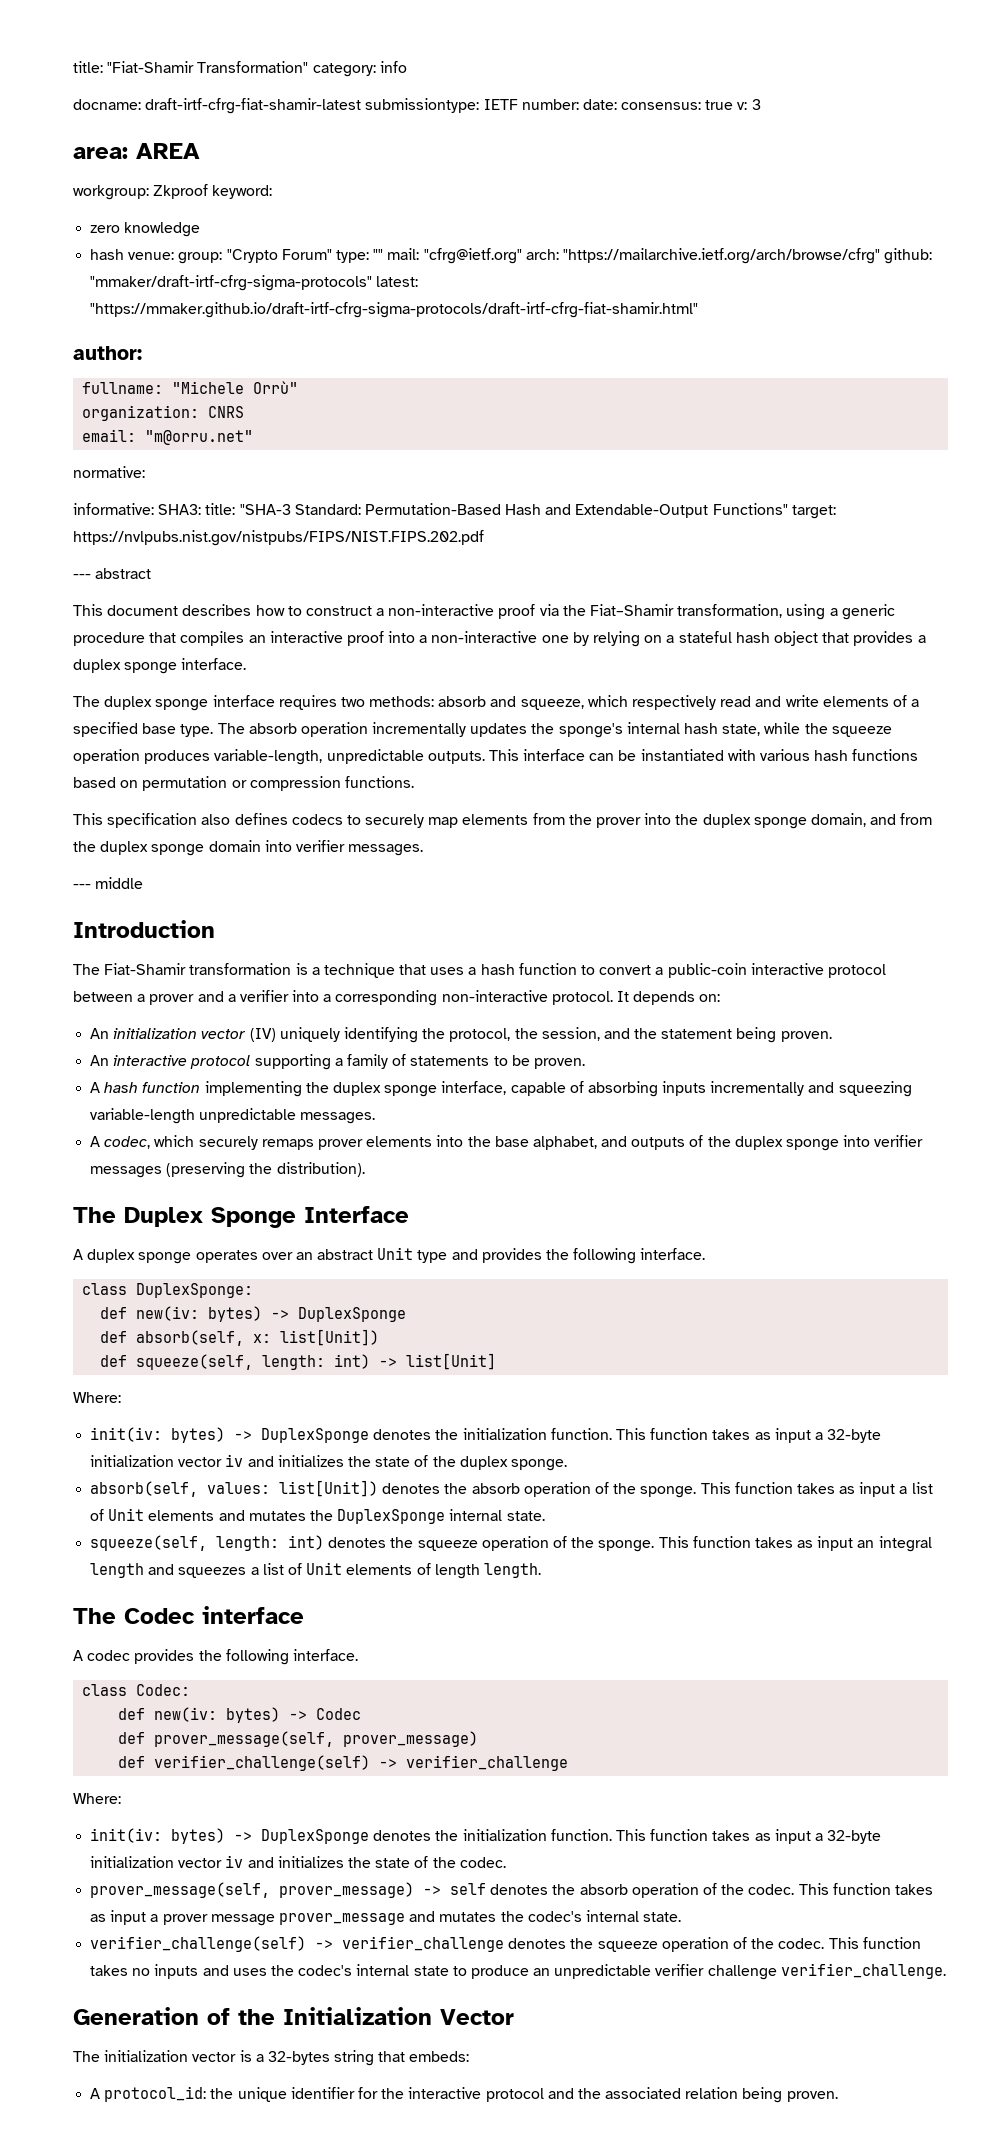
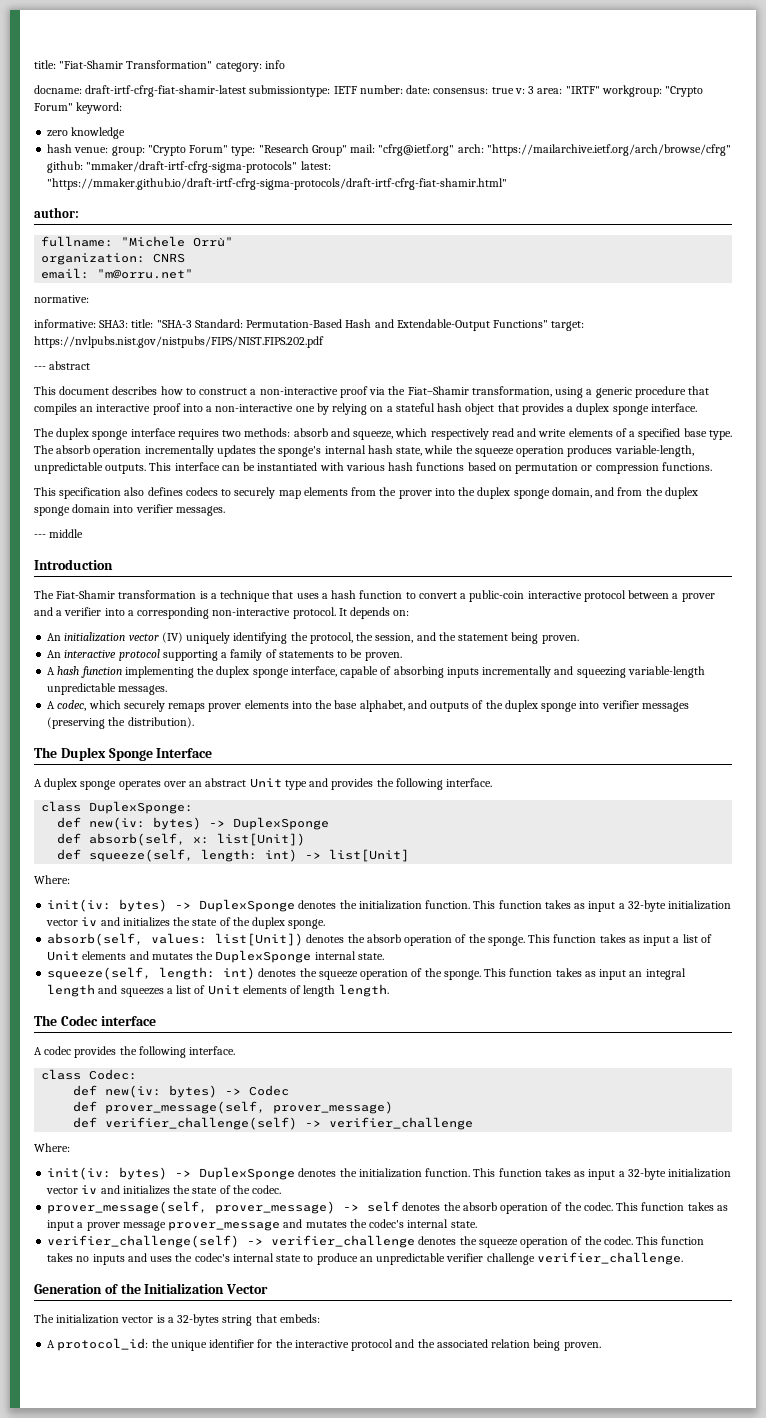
[73,143,200,159] [73,184,209,200] // area: AREA // workgroup: Zkproof -> [537,85,704,97] [34,103,73,111] area: "IRTF" workgroup: "Crypto Forum"
[373,249,384,260] "" -> [258,144,347,156] "Research Group"

